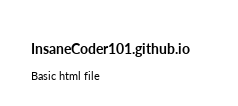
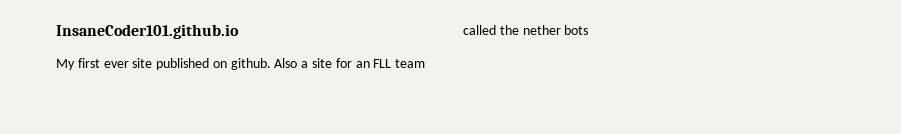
[31,71,100,80] Basic html file -> [56,58,426,70] [463,25,589,35] My first ever site published on github. Also a site for an FLL team called the nether bots

